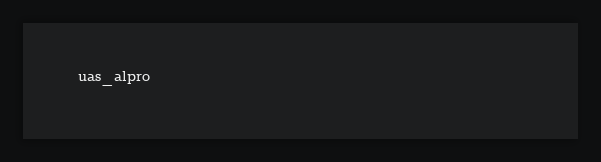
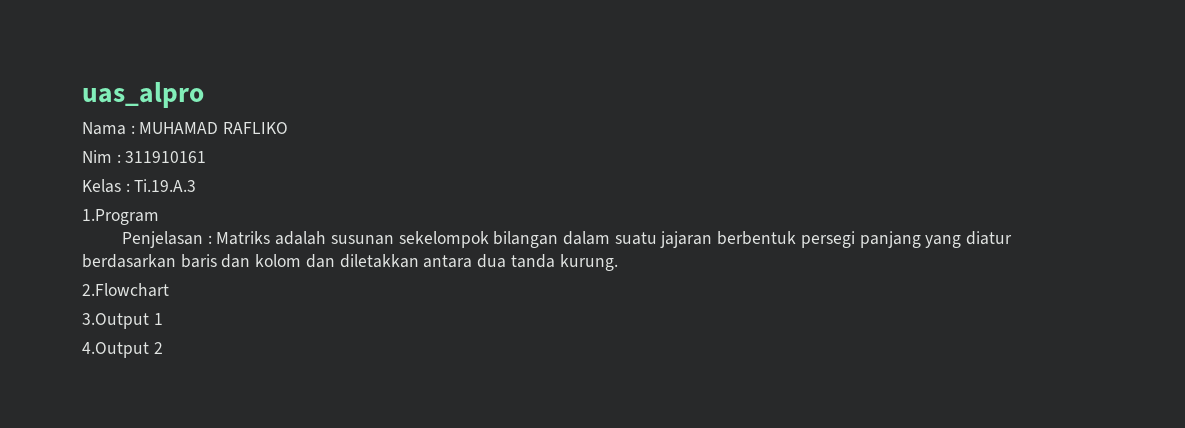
(150, 78) none -> [82,122,289,135] [82,150,207,163] [82,179,197,193] [82,209,159,225] [121,231,1013,248] [82,254,618,271] [82,283,169,297] [82,313,163,329] [82,342,163,358] // Nama : MUHAMAD RAFLIKO // Nim : 311910161 // Kelas : Ti.19.A.3 // 1.Program // Penjelasan : Matriks adalah susunan sekelompok bilangan dalam suatu jajaran berbentuk persegi panjang yang diatur berdasarkan baris dan kolom dan diletakkan antara dua tanda kurung. // 2.Flowchart // 3.Output 1 // 4.Output 2

